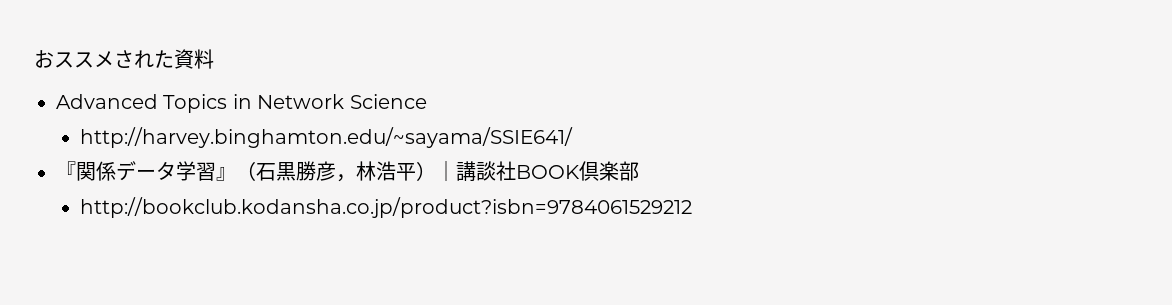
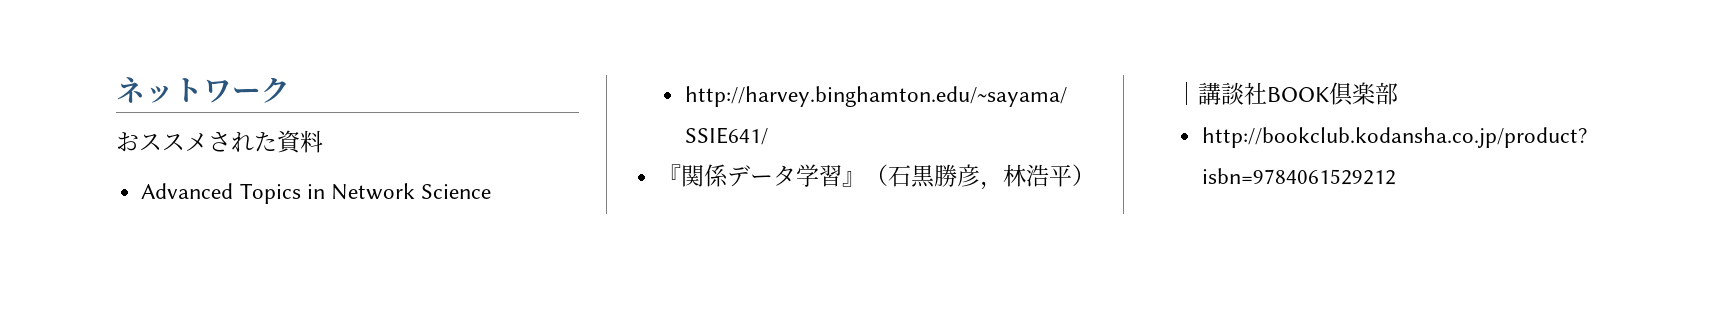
(34, 59) none -> [116,77,290,103] ネットワーク //

